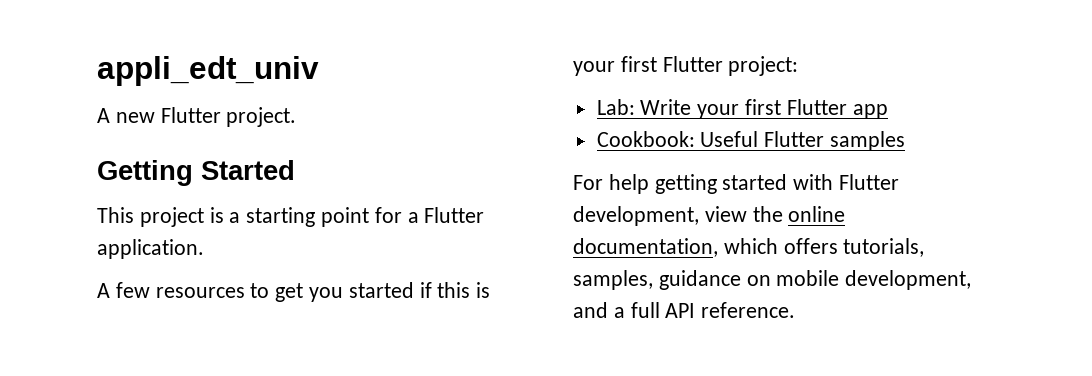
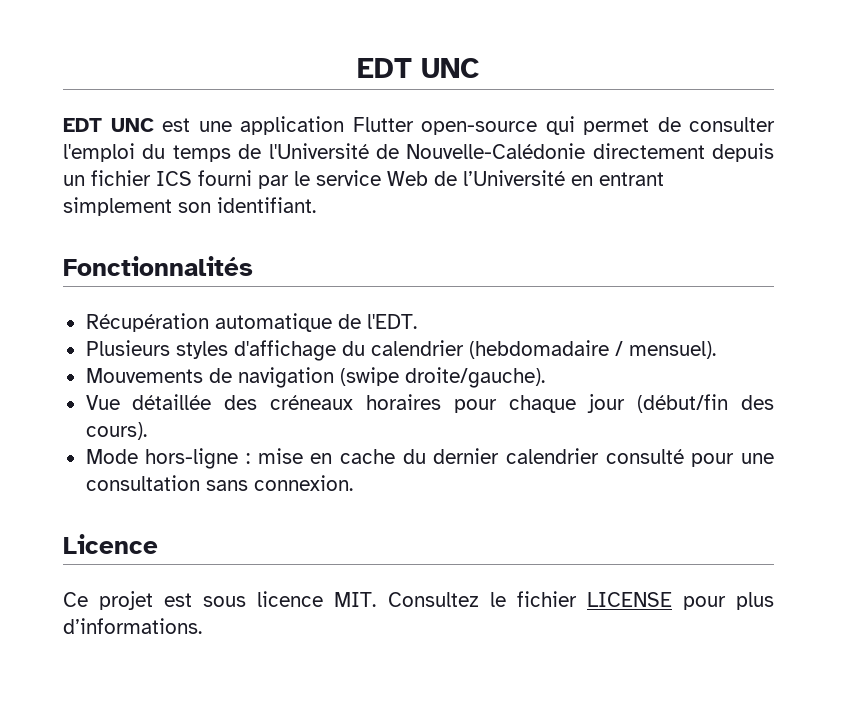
[97,56,319,86] [97,107,297,127] [97,160,295,186] [97,207,485,227] [97,239,204,259] [97,282,491,302] [573,56,799,76] [596,99,888,119] [596,131,906,151] [573,174,900,194] [573,206,846,226] [573,238,925,257] [573,270,972,290] [573,302,796,318] appli_edt_univ // A new Flutter project. // Getting Started // This project is a starting point for a Flutter application. // A few resources to get you started if this is your first Flutter project: // Lab: Write your first Flutter app // Cookbook: Useful Flutter samples // For help getting started with Flutter development, view the online documentation, which offers tutorials, samples, guidance on mobile development, and a full API reference. -> [357,58,480,78] [63,116,775,135] [63,143,774,162] [63,170,664,189] [63,197,316,216] [63,256,253,276] [85,313,417,332] [85,340,716,361] [85,367,545,388] [85,394,774,413] [85,422,147,440] [85,448,774,469] [85,475,353,491] [63,534,158,554] [63,591,774,610] [63,618,202,634] EDT UNC // EDT UNC est une application Flutter open-source qui permet de consulter l'emploi du temps de l'Université de Nouvelle-Calédonie directement depuis un fichier ICS fourni par le service Web de l’Université en entrant simplement son identifiant. // Fonctionnalités // Récupération automatique de l'EDT. // Plusieurs styles d'affichage du calendrier (hebdomadaire / mensuel). // Mouvements de navigation (swipe droite/gauche). // Vue détaillée des créneaux horaires pour chaque jour (début/fin des cours). // Mode hors-ligne : mise en cache du dernier calendrier consulté pour une consultation sans connexion. // Licence // Ce projet est sous licence MIT. Consultez le fichier LICENSE pour plus d’informations.

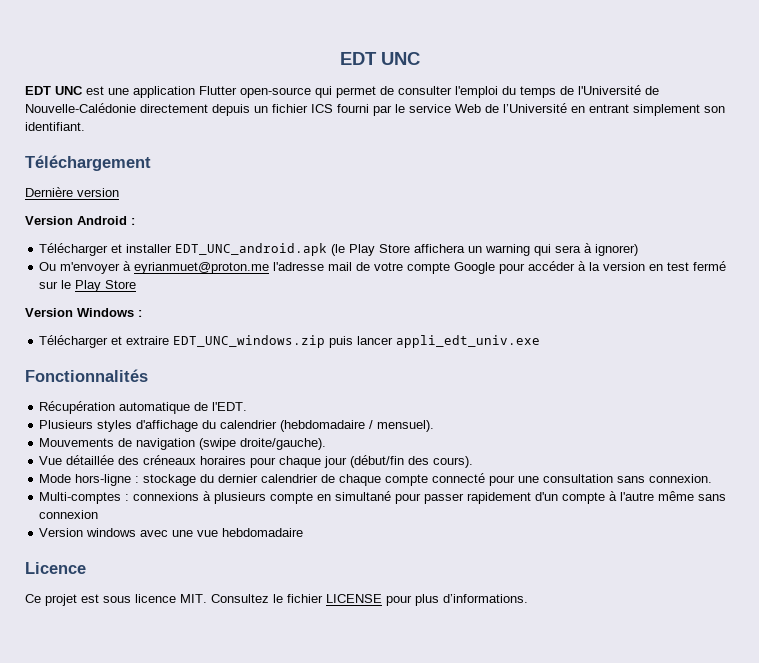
(316, 205) none -> [25,155,151,171] [25,187,119,197] [25,216,135,225] [39,243,639,256] [39,261,727,274] [39,280,137,292] [25,308,142,317] [39,335,541,348] // Téléchargement // Dernière version // Version Android : // Télécharger et installer EDT_UNC_android.apk (le Play Store affichera un warning qui sera à ignorer) // Ou m'envoyer à eyrianmuet@proton.me l'adresse mail de votre compte Google pour accéder à la version en test fermé sur le Play Store // Version Windows : // Télécharger et extraire EDT_UNC_windows.zip puis lancer appli_edt_univ.exe
[257,448,684,464] mise en cache du dernier calendrier consulté -> [143,473,486,486] stockage du dernier calendrier de chaque compte connecté
(353, 483) none -> [39,491,727,504] [39,510,99,519] [39,528,304,537] // Multi-comptes : connexions à plusieurs compte en simultané pour passer rapidement d'un compte à l'autre même sans connexion // Version windows avec une vue hebdomadaire

